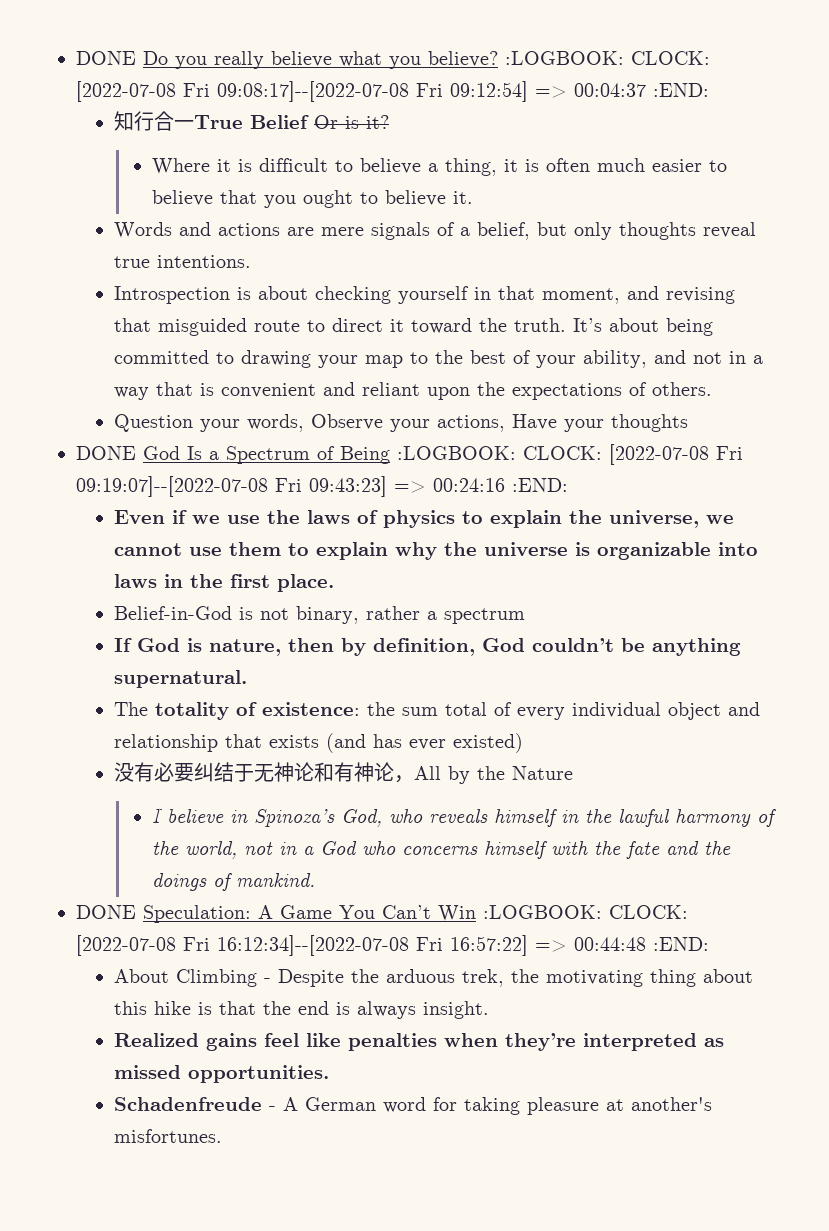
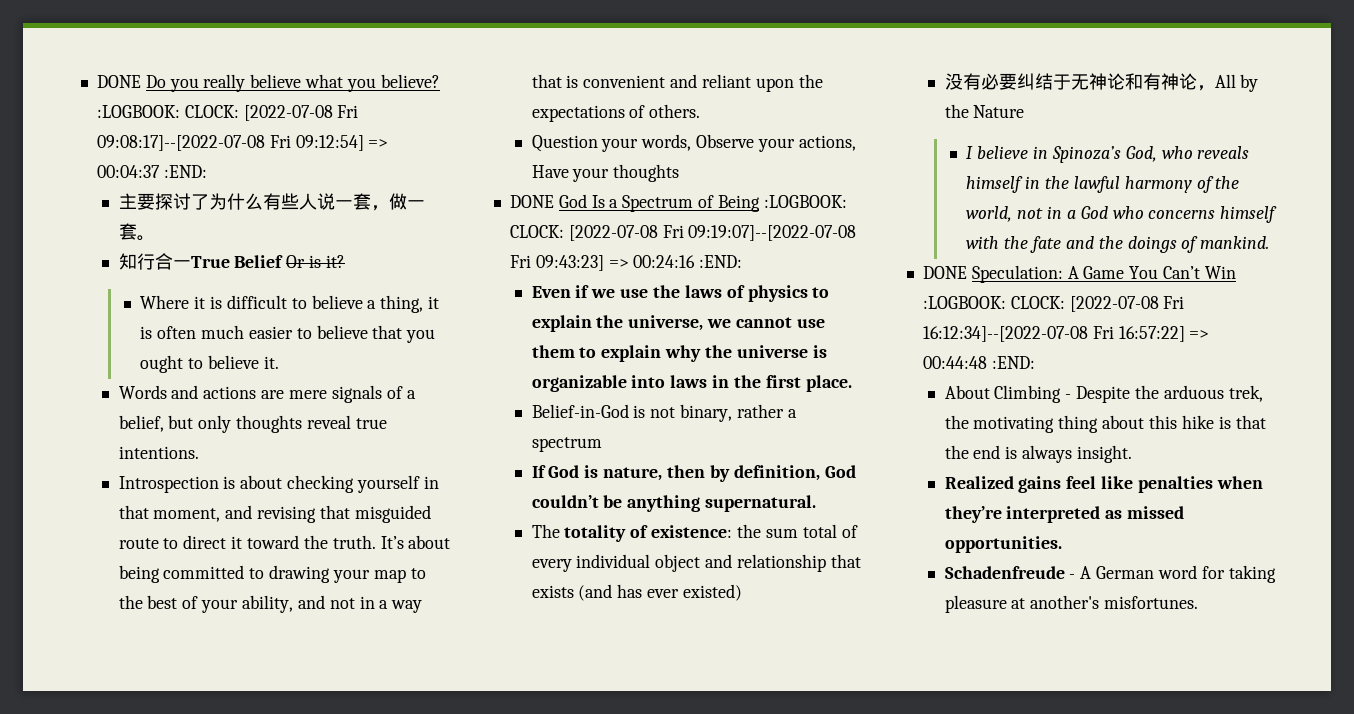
(709, 90) none -> [118,193,425,211] [118,223,155,241] // 主要探讨了为什么有些人说一套，做一套。

